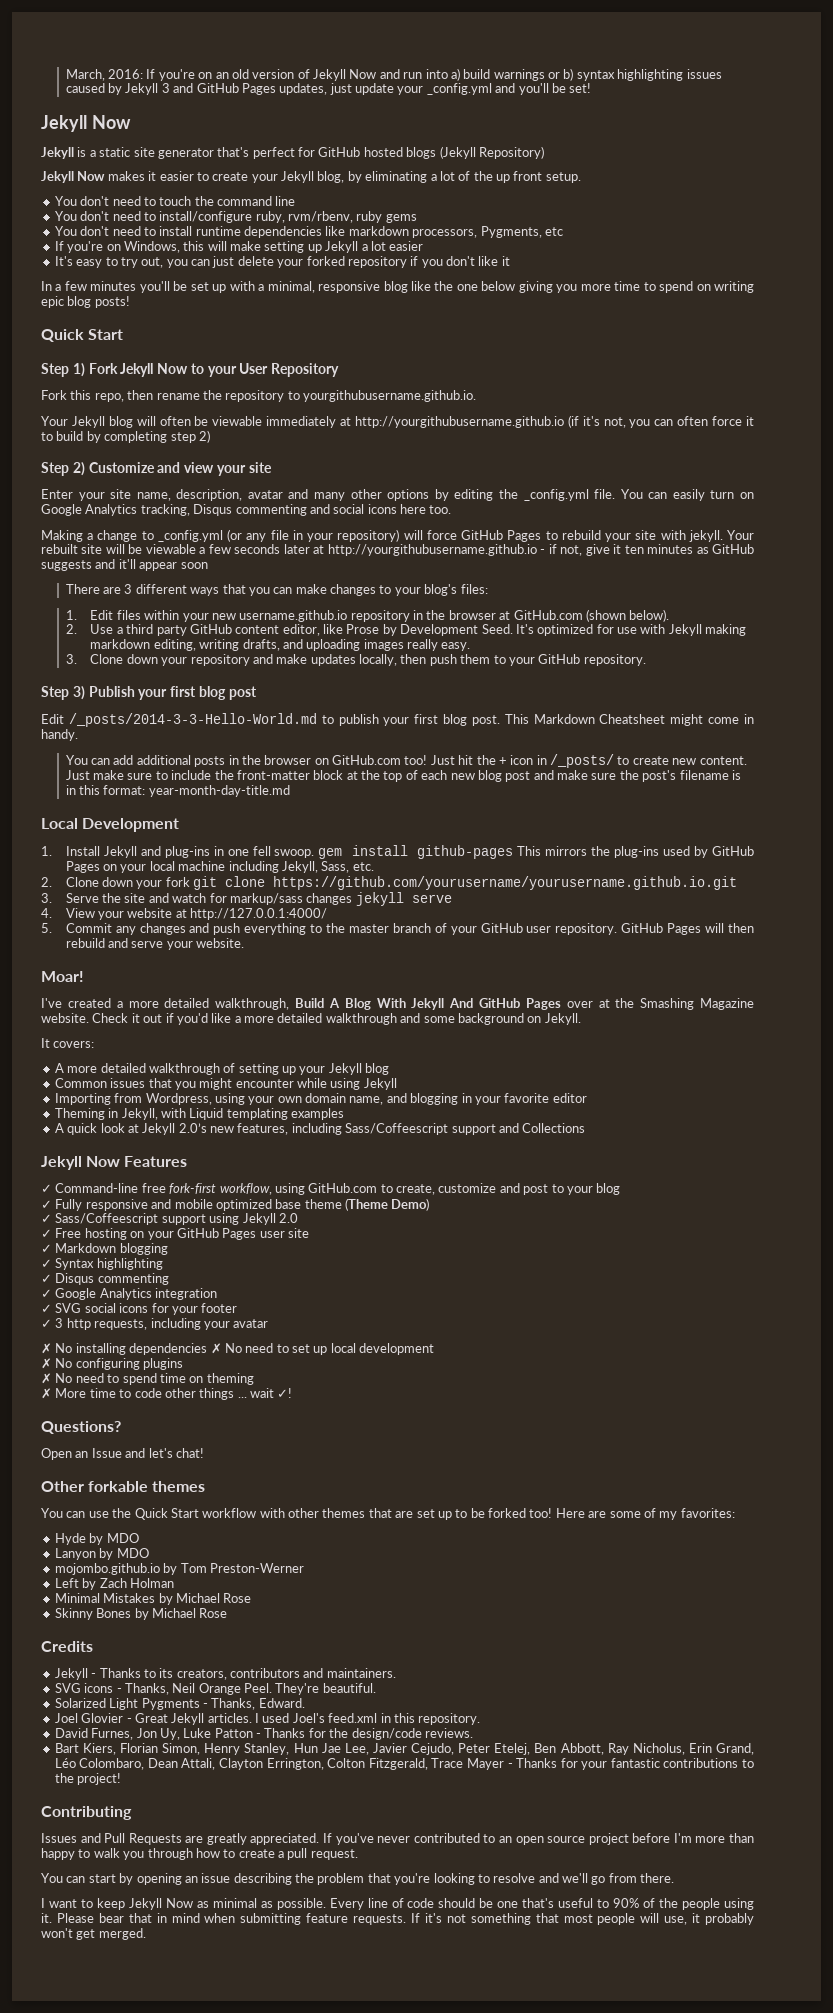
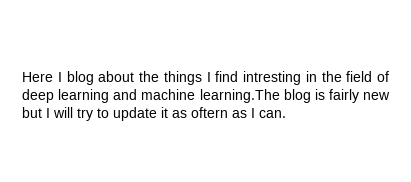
[65,68,722,81] [65,83,592,95] [41,115,131,132] [41,146,544,159] [41,171,581,183] [54,196,296,206] [54,211,417,223] [54,226,563,238] [54,241,424,253] [54,256,510,268] [41,281,755,293] [41,296,130,308] [41,329,124,342] [41,363,340,377] [41,390,476,402] [41,415,754,428] [41,430,210,443] [41,462,272,476] [41,489,754,501] [41,504,452,516] [41,529,754,542] [41,544,755,556] [41,559,208,571] [65,584,488,596] [65,609,670,622] [65,624,747,636] [90,639,471,651] [65,654,646,666] [41,686,257,700] [41,713,754,727] [41,729,78,741] [65,754,747,768] [65,770,741,782] [65,785,290,797] [41,818,180,832] [41,845,755,859] [65,861,374,873] [41,876,738,890] [41,892,452,906] [41,908,328,920] [41,923,754,935] [65,938,245,950] [41,971,84,982] [41,998,755,1010] [41,1013,581,1025] [41,1038,95,1048] [54,1063,390,1075] [54,1078,397,1090] [54,1093,587,1105] [54,1108,344,1120] [54,1123,586,1135] [41,1156,188,1170] [41,1183,621,1195] [41,1198,430,1211] [41,1213,298,1225] [41,1228,309,1240] [41,1243,168,1255] [41,1258,163,1270] [41,1273,169,1285] [41,1288,218,1300] [41,1303,238,1315] [41,1318,269,1330] [41,1343,435,1355] [41,1358,184,1370] [41,1373,254,1385] [41,1388,293,1400] [41,1421,121,1434] [41,1448,204,1460] [41,1481,206,1492] [41,1508,735,1520] [54,1533,139,1545] [54,1548,149,1560] [54,1563,304,1575] [54,1578,174,1590] [54,1593,252,1605] [54,1608,228,1620] [41,1641,93,1652] [54,1668,396,1680] [54,1683,376,1695] [54,1698,305,1710] [54,1713,481,1725] [54,1728,473,1740] [54,1743,754,1755] [54,1758,754,1770] [54,1773,122,1785] [41,1806,132,1820] [41,1833,754,1845] [41,1848,358,1860] [41,1873,675,1885] [41,1898,755,1910] [41,1913,754,1925] [41,1928,146,1940] March, 2016: If you're on an old version of Jekyll Now and run into a) build warnings or b) syntax highlighting issues caused by Jekyll 3 and GitHub Pages updates, just update your _config.yml and you'll be set! // Jekyll Now // Jekyll is a static site generator that's perfect for GitHub hosted blogs (Jekyll Repository) // Jekyll Now makes it easier to create your Jekyll blog, by eliminating a lot of the up front setup. // You don't need to touch the command line // You don't need to install/configure ruby, rvm/rbenv, ruby gems // You don't need to install runtime dependencies like markdown processors, Pygments, etc // If you're on Windows, this will make setting up Jekyll a lot easier // It's easy to try out, you can just delete your forked repository if you don't like it // In a few minutes you'll be set up with a minimal, responsive blog like the one below giving you more time to spend on writing epic blog posts! // Quick Start // Step 1) Fork Jekyll Now to your User Repository // Fork this repo, then rename the repository to yourgithubusername.github.io. // Your Jekyll blog will often be viewable immediately at http://yourgithubusername.github.io (if it's not, you can often force it to build by completing step 2) // Step 2) Customize and view your site // Enter your site name, description, avatar and many other options by editing the _config.yml file. You can easily turn on Google Analytics tracking, Disqus commenting and social icons here too. // Making a change to _config.yml (or any file in your repository) will force GitHub Pages to rebuild your site with jekyll. Your rebuilt site will be viewable a few seconds later at http://yourgithubusername.github.io - if not, give it ten minutes as GitHub suggests and it'll appear soon // There are 3 different ways that you can make changes to your blog's files: // 1. Edit files within your new username.github.io repository in the browser at GitHub.com (shown below). // 2. Use a third party GitHub content editor, like Prose by Development Seed. It's optimized for use with Jekyll making markdown editing, writing drafts, and uploading images really easy. // 3. Clone down your repository and make updates locally, then push them to your GitHub repository. // Step 3) Publish your first blog post // Edit /_posts/2014-3-3-Hello-World.md to publish your first blog post. This Markdown Cheatsheet might come in handy. // You can add additional posts in the browser on GitHub.com too! Just hit the + icon in /_posts/ to create new content. Just make sure to include the front-matter block at the top of each new blog post and make sure the post's filename is in this format: year-month-day-title.md // Local Development // 1. Install Jekyll and plug-ins in one fell swoop. gem install github-pages This mirrors the plug-ins used by GitHub Pages on your local machine including Jekyll, Sass, etc. // 2. Clone down your fork git clone https://github.com/yourusername/yourusername.github.io.git // 3. Serve the site and watch for markup/sass changes jekyll serve // 4. View your website at http://127.0.0.1:4000/ // 5. Commit any changes and push everything to the master branch of your GitHub user repository. GitHub Pages will then rebuild and serve your website. // Moar! // I've created a more detailed walkthrough, Build A Blog With Jekyll And GitHub Pages over at the Smashing Magazine website. Check it out if you'd like a more detailed walkthrough and some background on Jekyll. // It covers: // A more detailed walkthrough of setting up your Jekyll blog // Common issues that you might encounter while using Jekyll // Importing from Wordpress, using your own domain name, and blogging in your favorite editor // Theming in Jekyll, with Liquid templating examples // A quick look at Jekyll 2.0’s new features, including Sass/Coffeescript support and Collections // Jekyll Now Features // ✓ Command-line free fork-first workflow, using GitHub.com to create, customize and post to your blog // ✓ Fully responsive and mobile optimized base theme (Theme Demo) // ✓ Sass/Coffeescript support using Jekyll 2.0 // ✓ Free hosting on your GitHub Pages user site // ✓ Markdown blogging // ✓ Syntax highlighting // ✓ Disqus commenting // ✓ Google Analytics integration // ✓ SVG social icons for your footer // ✓ 3 http requests, including your avatar // ✗ No installing dependencies ✗ No need to set up local development // ✗ No configuring plugins // ✗ No need to spend time on theming // ✗ More time to code other things ... wait ✓! // Questions? // Open an Issue and let's chat! // Other forkable themes // You can use the Quick Start workflow with other themes that are set up to be forked too! Here are some of my favorites: // Hyde by MDO // Lanyon by MDO // mojombo.github.io by Tom Preston-Werner // Left by Zach Holman // Minimal Mistakes by Michael Rose // Skinny Bones by Michael Rose // Credits // Jekyll - Thanks to its creators, contributors and maintainers. // SVG icons - Thanks, Neil Orange Peel. They're beautiful. // Solarized Light Pygments - Thanks, Edward. // Joel Glovier - Great Jekyll articles. I used Joel's feed.xml in this repository. // David Furnes, Jon Uy, Luke Patton - Thanks for the design/code reviews. // Bart Kiers, Florian Simon, Henry Stanley, Hun Jae Lee, Javier Cejudo, Peter Etelej, Ben Abbott, Ray Nicholus, Erin Grand, Léo Colombaro, Dean Attali, Clayton Errington, Colton Fitzgerald, Trace Mayer - Thanks for your fantastic contributions to the project! // Contributing // Issues and Pull Requests are greatly appreciated. If you've never contributed to an open source project before I'm more than happy to walk you through how to create a pull request. // You can start by opening an issue describing the problem that you're looking to resolve and we'll go from there. // I want to keep Jekyll Now as minimal as possible. Every line of code should be one that's useful to 90% of the people using it. Please bear that in mind when submitting feature requests. If it's not something that most people will use, it probably won't get merged. -> [22,71,389,85] [22,89,390,103] [22,107,286,121] Here I blog about the things I find intresting in the field of deep learning and machine learning.The blog is fairly new but I will try to update it as oftern as I can.

